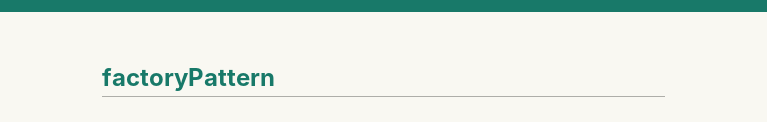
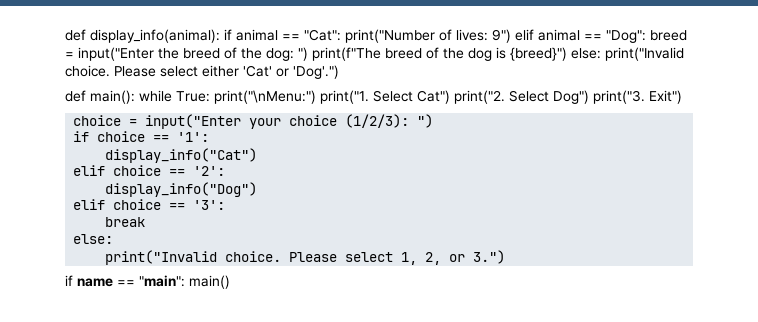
[102,68,275,91] factoryPattern -> [65,29,687,43] [65,47,684,61] [65,65,339,79] [65,90,682,104] [73,114,434,129] [73,131,210,142] [105,148,258,163] [73,165,226,176] [105,182,258,197] [73,199,226,210] [105,217,146,227] [73,234,114,244] [105,250,506,265] [65,275,230,289] def display_info(animal): if animal == "Cat": print("Number of lives: 9") elif animal == "Dog": breed = input("Enter the breed of the dog: ") print(f"The breed of the dog is {breed}") else: print("Invalid choice. Please select either 'Cat' or 'Dog'.") // def main(): while True: print("\nMenu:") print("1. Select Cat") print("2. Select Dog") print("3. Exit") // choice = input("Enter your choice (1/2/3): ") // if choice == '1': // display_info("Cat") // elif choice == '2': // display_info("Dog") // elif choice == '3': // break // else: // print("Invalid choice. Please select 1, 2, or 3.") // if name == "main": main()

